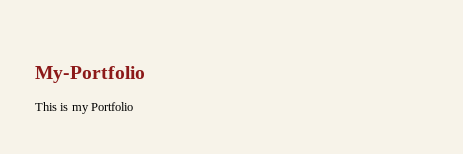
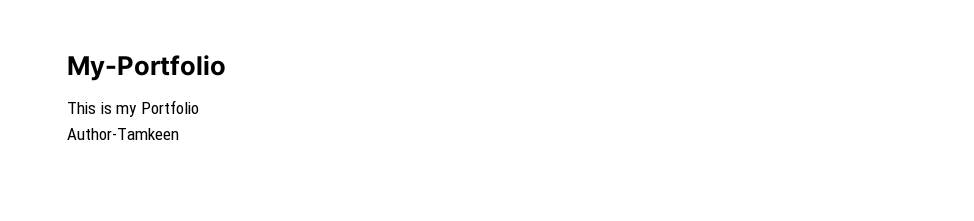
(134, 106) none -> [67,128,179,140] // Author-Tamkeen

